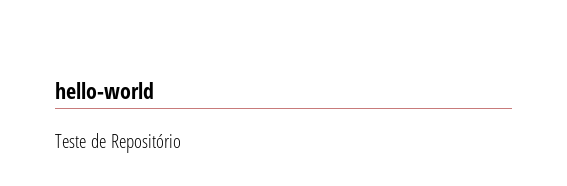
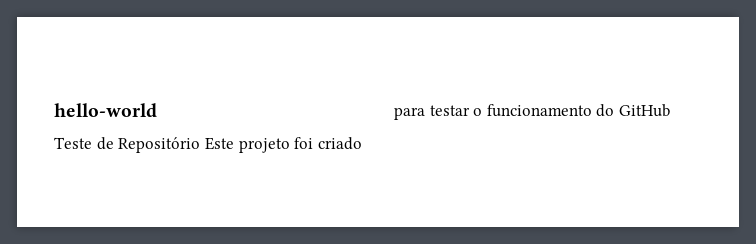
(181, 143) none -> [204,137,362,153] [394,104,670,120] Este projeto foi criado para testar o funcionamento do GitHub

